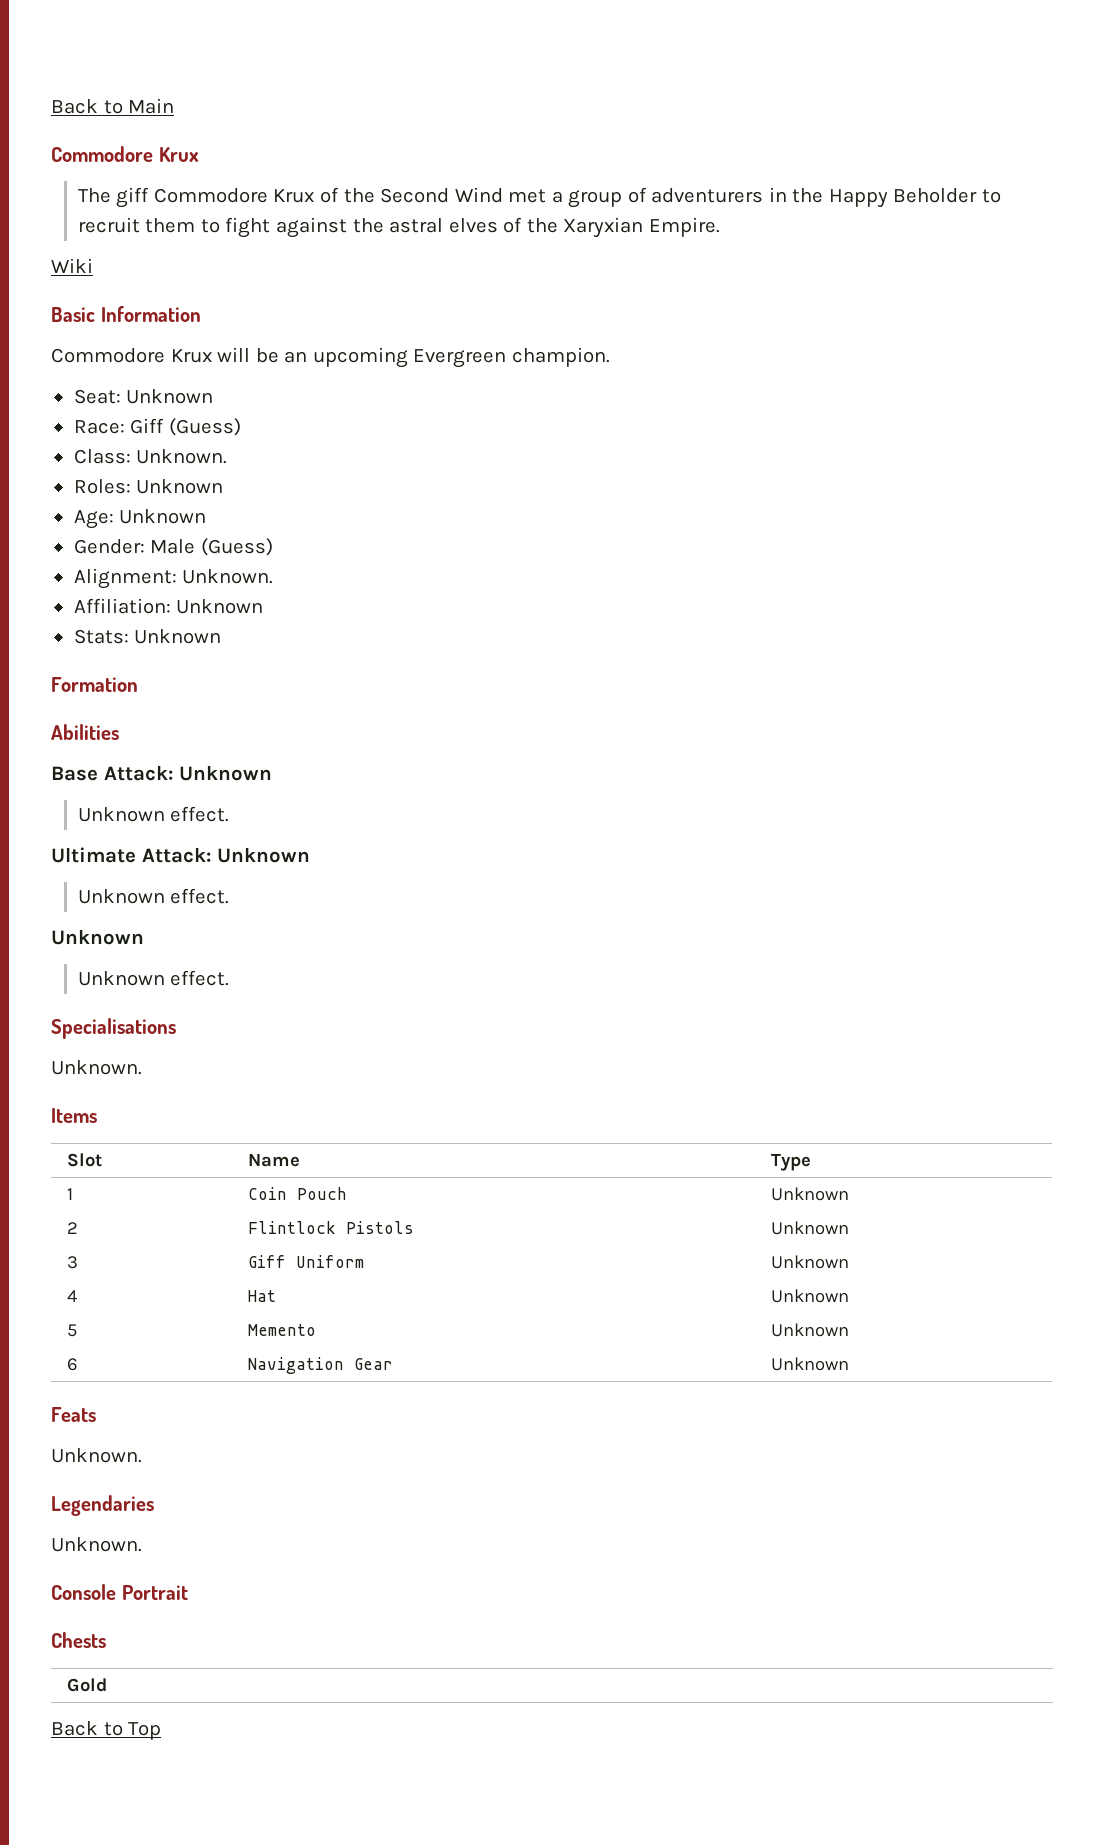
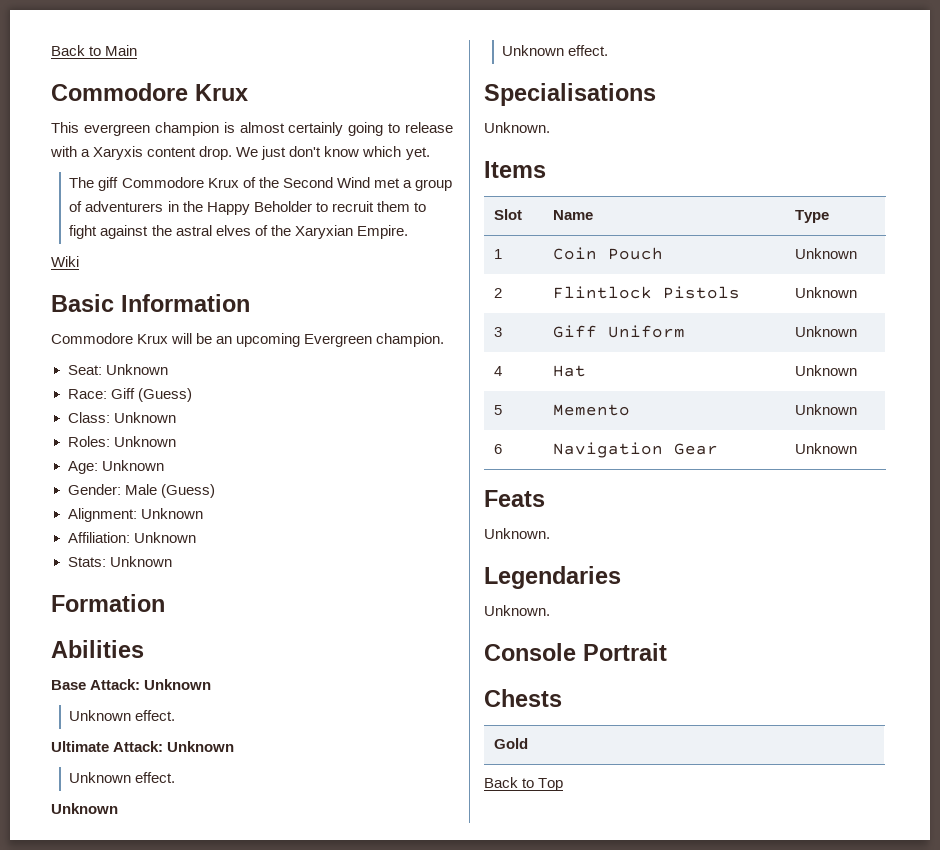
(199, 154) none -> [51,122,453,136] [50,146,430,160] // This evergreen champion is almost certainly going to release with a Xaryxis content drop. We just don't know which yet.
[136,449,228,464] Unknown. -> [113,412,176,423] Unknown
[182,569,274,584] Unknown. -> [140,508,203,519] Unknown

